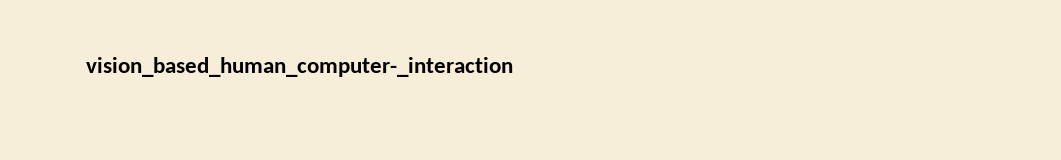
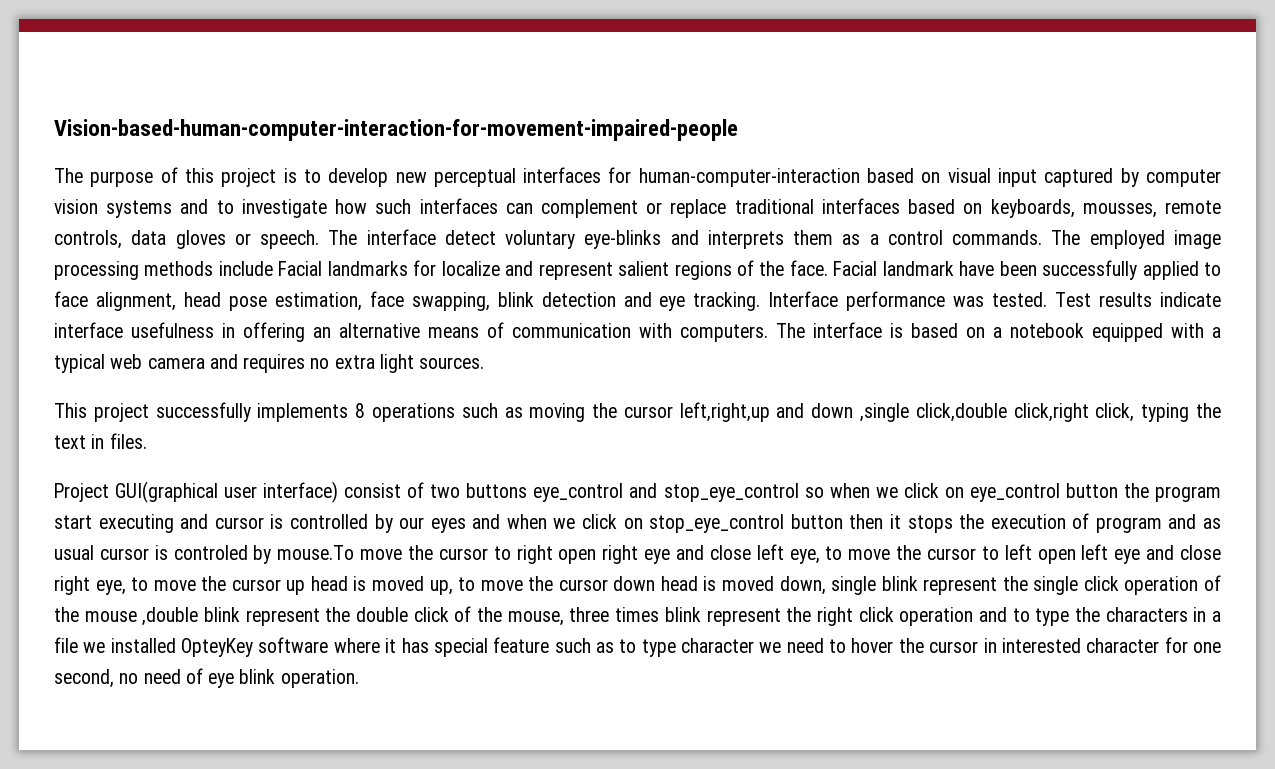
[86,57,513,77] vision_based_human_computer-_interaction -> [54,119,738,141] [54,167,1221,187] [54,198,1221,218] [54,229,1222,249] [54,260,1222,280] [54,291,1221,311] [54,322,1221,342] [54,354,485,373] [54,402,1222,422] [54,433,147,449] [54,481,1221,503] [54,513,1222,533] [54,544,1222,564] [54,575,1221,595] [54,606,1221,626] [54,637,1221,657] [54,668,359,688] Vision-based-human-computer-interaction-for-movement-impaired-people // The purpose of this project is to develop new perceptual interfaces for human-computer-interaction based on visual input captured by computer vision systems and to investigate how such interfaces can complement or replace traditional interfaces based on keyboards, mousses, remote controls, data gloves or speech. The interface detect voluntary eye-blinks and interprets them as a control commands. The employed image processing methods include Facial landmarks for localize and represent salient regions of the face. Facial landmark have been successfully applied to face alignment, head pose estimation, face swapping, blink detection and eye tracking. Interface performance was tested. Test results indicate interface usefulness in offering an alternative means of communication with computers. The interface is based on a notebook equipped with a typical web camera and requires no extra light sources. // This project successfully implements 8 operations such as moving the cursor left,right,up and down ,single click,double click,right click, typing the text in files. // Project GUI(graphical user interface) consist of two buttons eye_control and stop_eye_control so when we click on eye_control button the program start executing and cursor is controlled by our eyes and when we click on stop_eye_control button then it stops the execution of program and as usual cursor is controled by mouse.To move the cursor to right open right eye and close left eye, to move the cursor to left open left eye and close right eye, to move the cursor up head is moved up, to move the cursor down head is moved down, single blink represent the single click operation of the mouse ,double blink represent the double click of the mouse, three times blink represent the right click operation and to type the characters in a file we installed OpteyKey software where it has special feature such as to type character we need to hover the cursor in interested character for one second, no need of eye blink operation.

